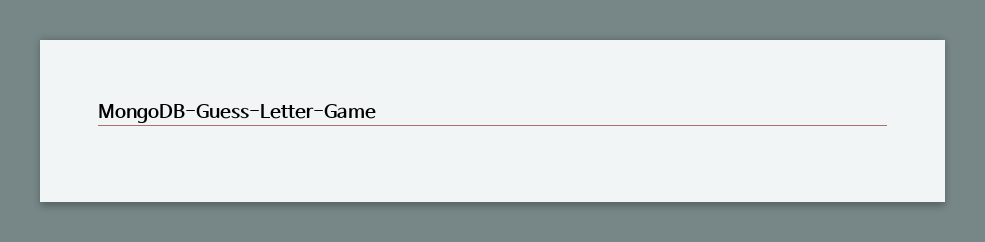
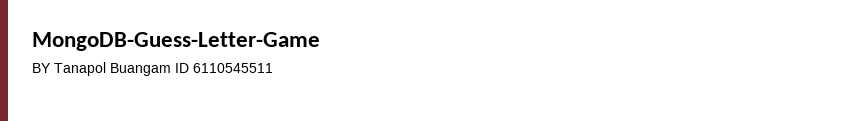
(376, 113) none -> [32,62,273,76] // BY Tanapol Buangam ID 6110545511

